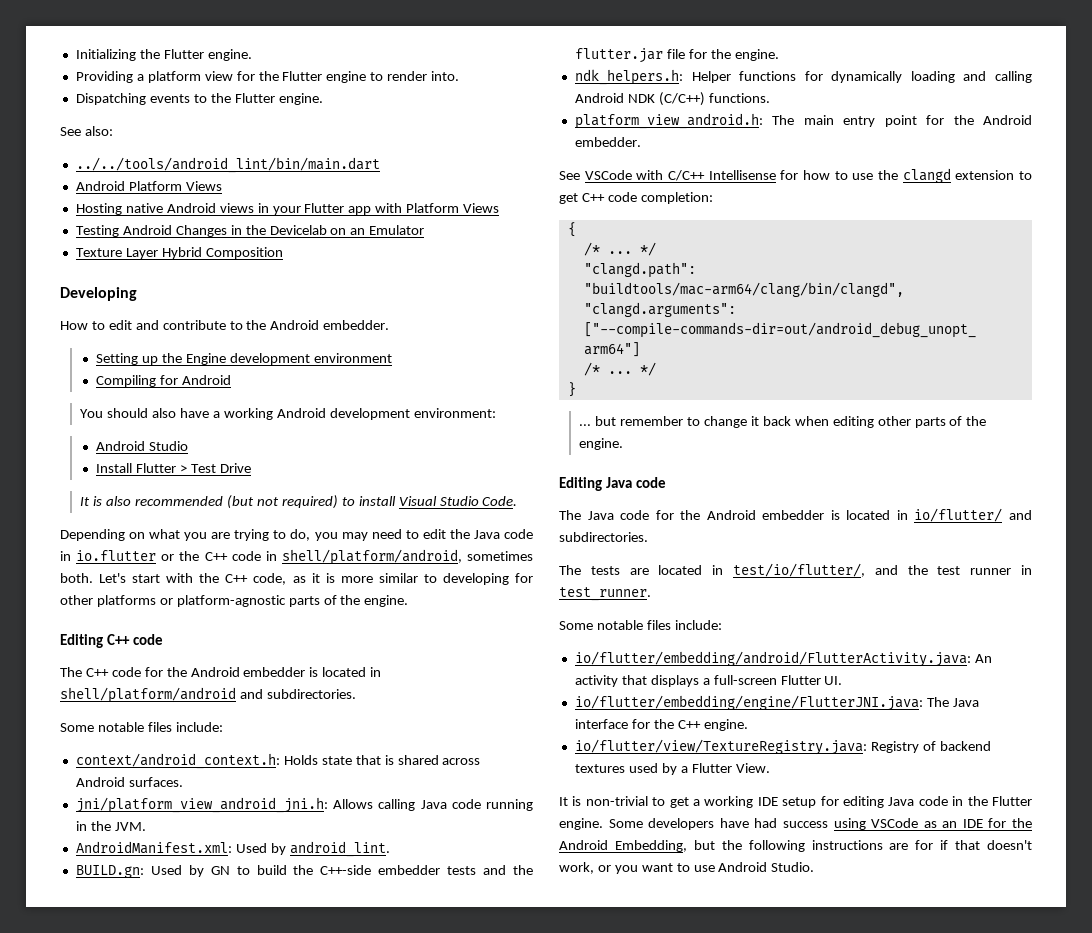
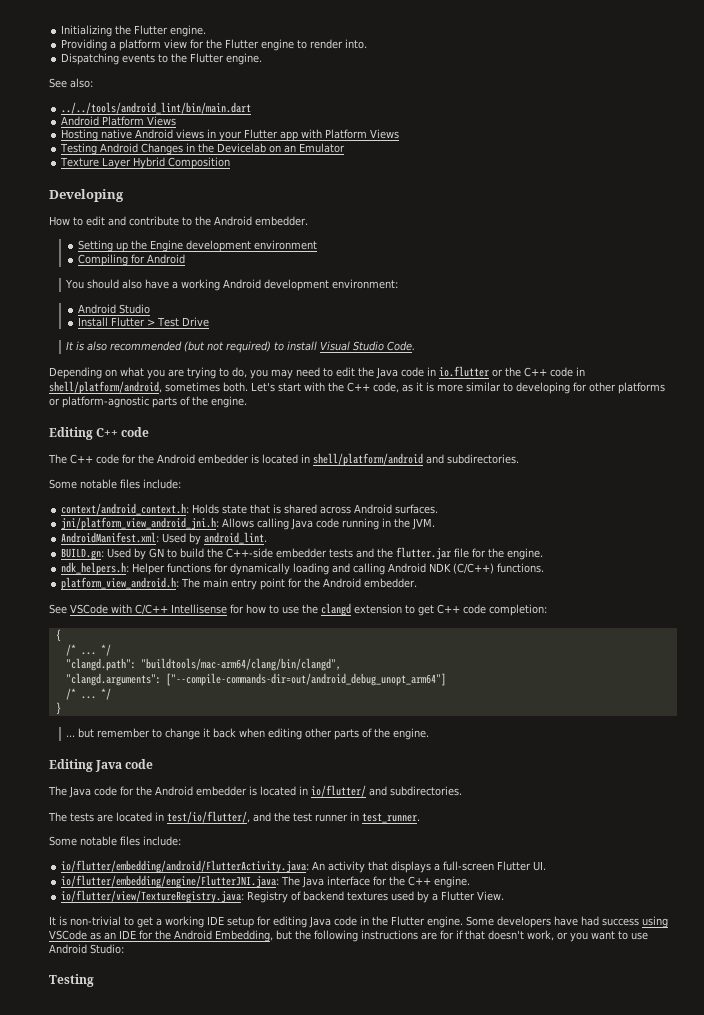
[771,862,815,872] Studio. -> [90,944,124,954] [49,974,94,987] Studio: // Testing

